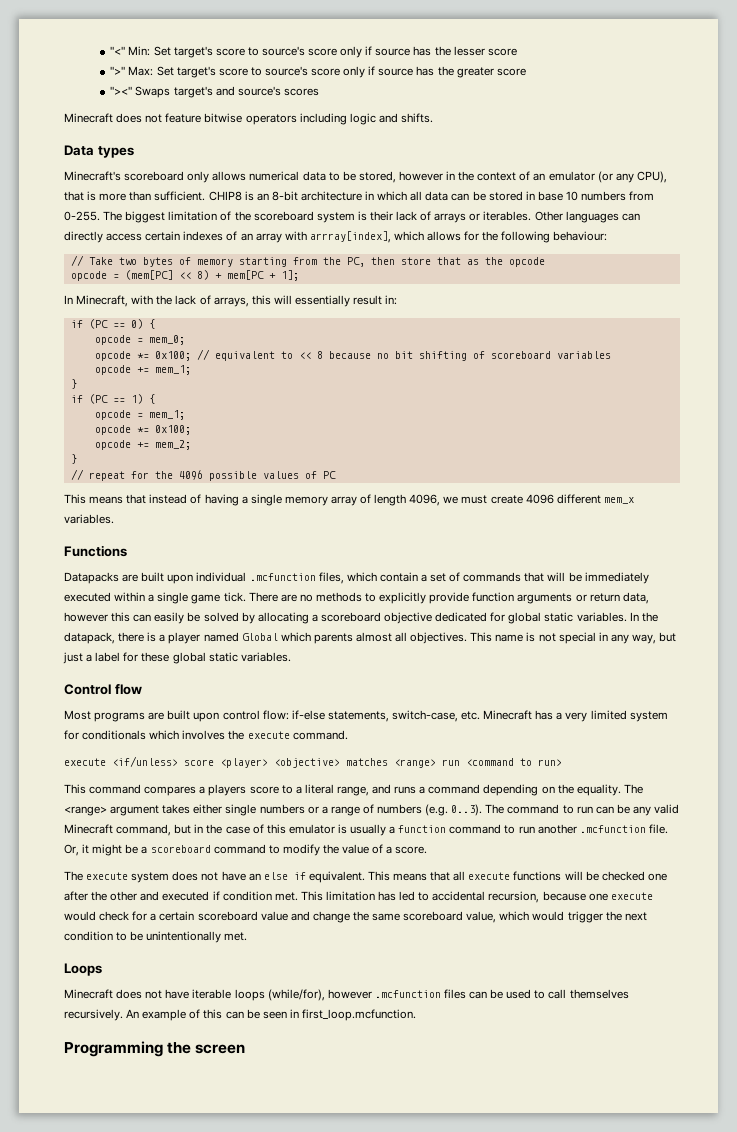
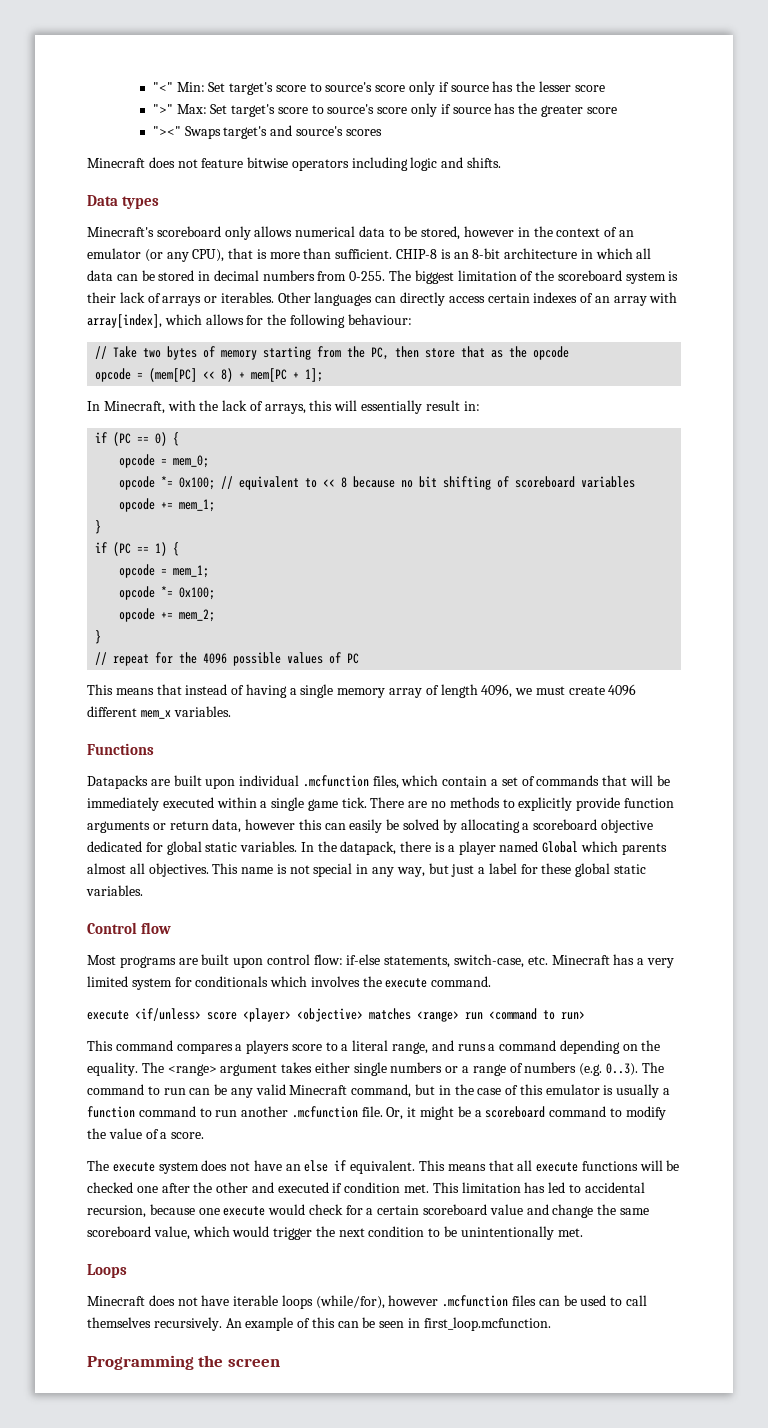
[208,191,242,201] CHIP8 -> [396,249,438,259] CHIP-8
[537,191,578,201] base 10 -> [213,270,259,281] decimal
[309,231,391,243] arrray[index], -> [87,314,162,328] array[index],

